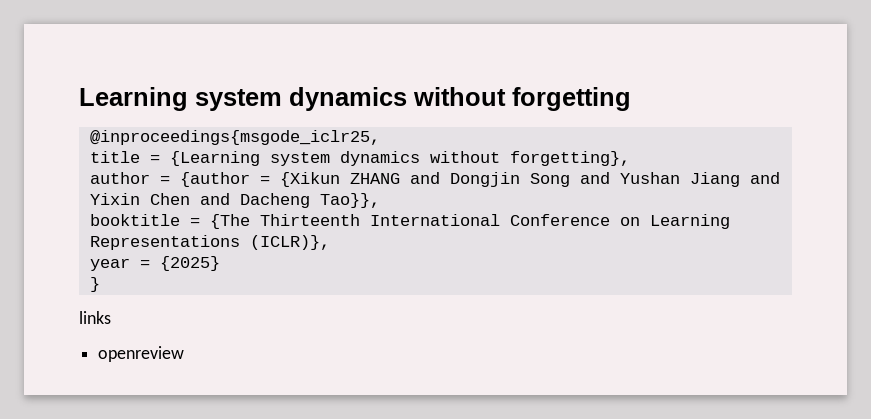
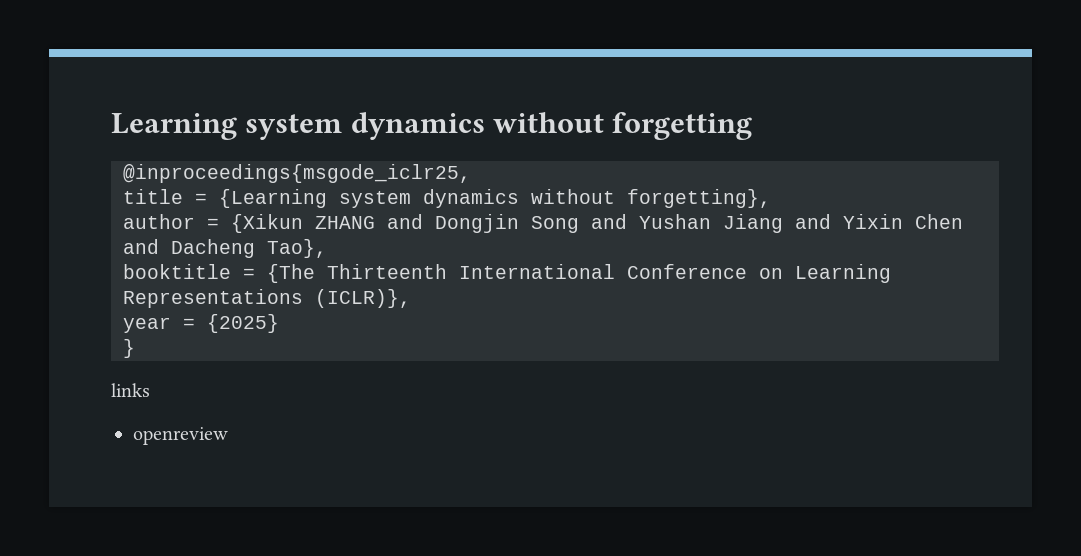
[179,172,270,187] {author = -> (219, 223) none
[319,193,380,208] Tao}}, -> [267,239,327,258] Tao},

